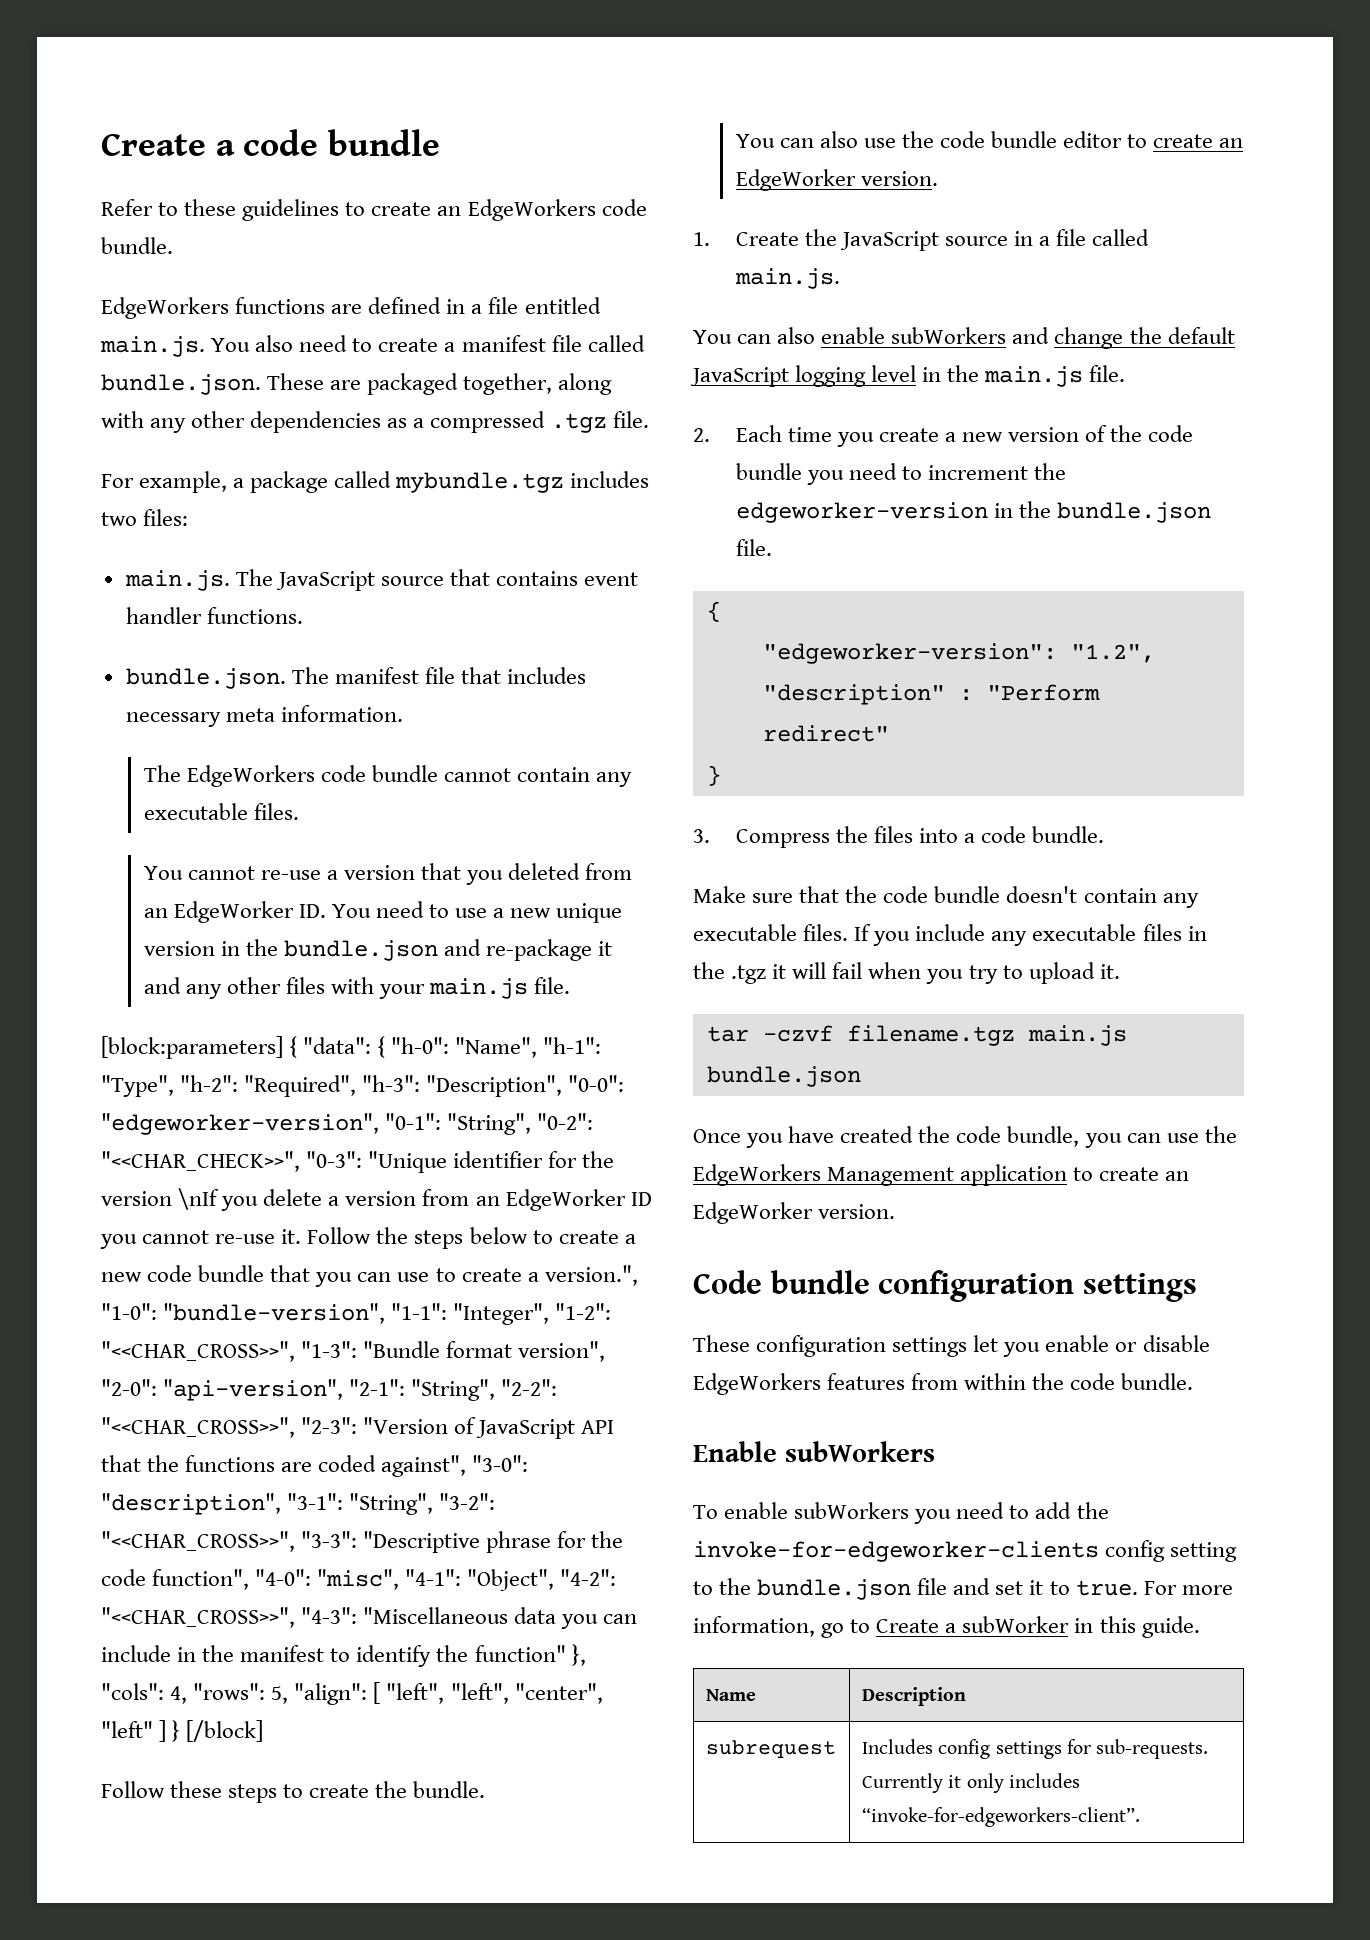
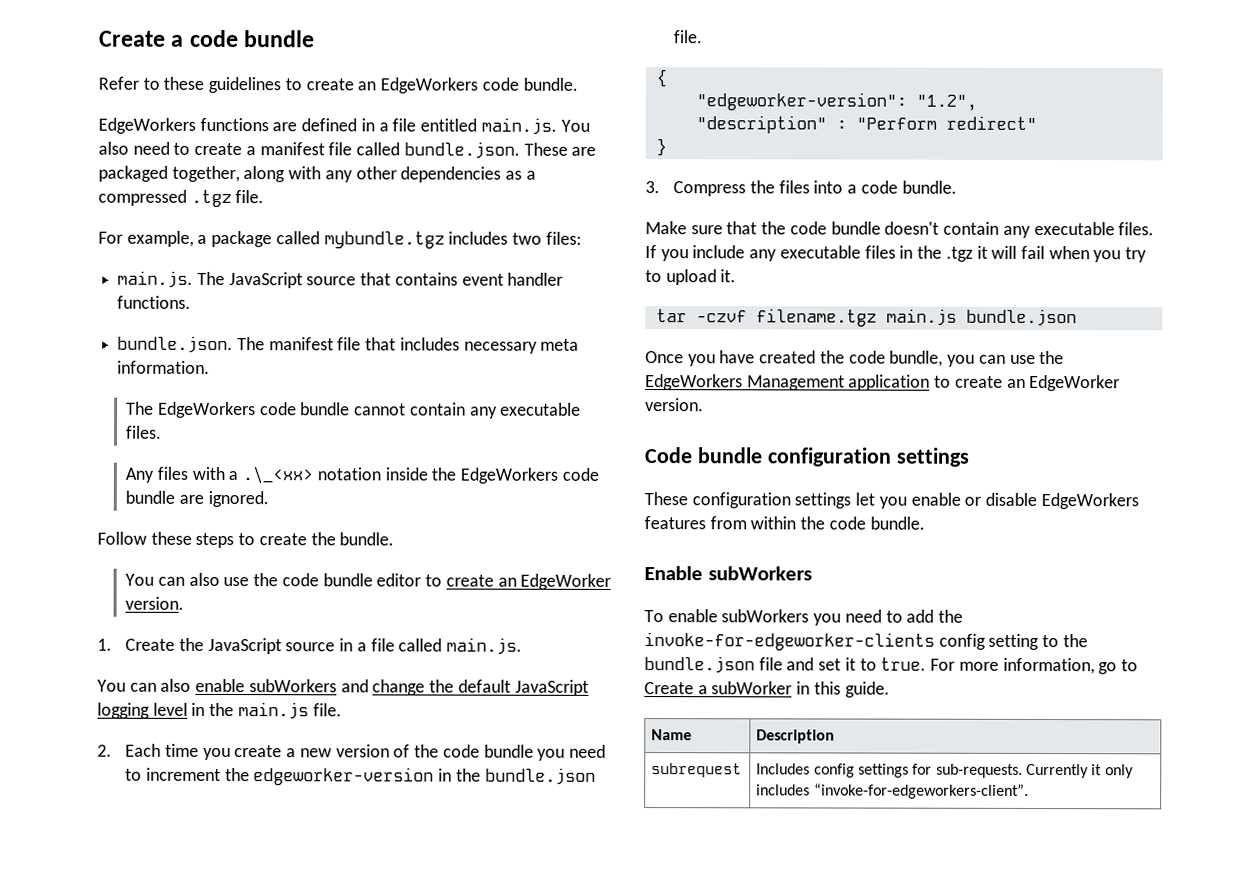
[143,863,633,885] [143,901,623,923] [143,939,612,961] [143,977,571,999] [101,1036,602,1059] [101,1075,625,1097] [101,1113,594,1135] [101,1151,615,1173] [101,1188,652,1211] [100,1227,636,1249] [101,1265,638,1287] [101,1303,612,1325] [101,1341,606,1362] [101,1379,558,1401] [101,1417,615,1439] [101,1455,529,1477] [101,1493,496,1515] [101,1531,624,1553] [101,1569,617,1591] [101,1607,638,1629] [101,1644,586,1667] [101,1682,603,1705] [101,1720,264,1742] You cannot re-use a version that you deleted from an EdgeWorker ID. You need to use a new unique version in the bundle.json and re-package it and any other files with your main.js file. // [block:parameters] { "data": { "h-0": "Name", "h-1": "Type", "h-2": "Required", "h-3": "Description", "0-0": "edgeworker-version", "0-1": "String", "0-2": "<<CHAR_CHECK>>", "0-3": "Unique identifier for the version \nIf you delete a version from an EdgeWorker ID you cannot re-use it. Follow the steps below to create a new code bundle that you can use to create a version.", "1-0": "bundle-version", "1-1": "Integer", "1-2": "<<CHAR_CROSS>>", "1-3": "Bundle format version", "2-0": "api-version", "2-1": "String", "2-2": "<<CHAR_CROSS>>", "2-3": "Version of JavaScript API that the functions are coded against", "3-0": "description", "3-1": "String", "3-2": "<<CHAR_CROSS>>", "3-3": "Descriptive phrase for the code function", "4-0": "misc", "4-1": "Object", "4-2": "<<CHAR_CROSS>>", "4-3": "Miscellaneous data you can include in the manifest to identify the function" }, "cols": 4, "rows": 5, "align": [ "left", "left", "center", "left" ] } [/block] -> [125,466,599,485] [125,490,269,508] Any files with a .\_<xx> notation inside the EdgeWorkers code bundle are ignored.

